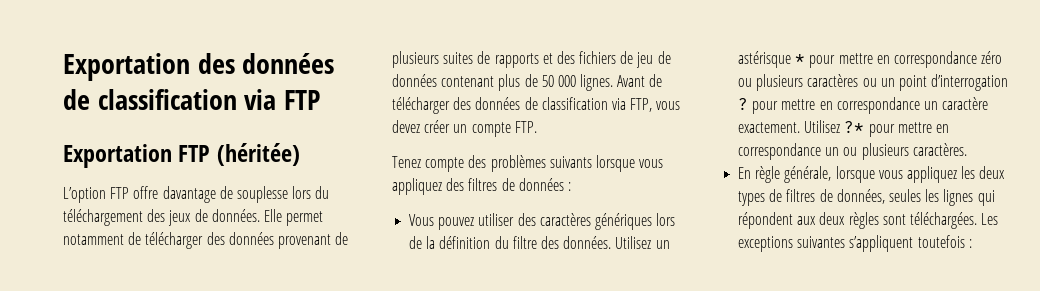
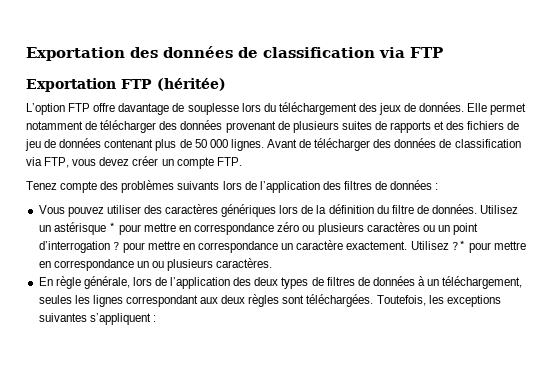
[595,155,664,172] [392,178,442,195] lorsque vous appliquez -> [222,181,320,193] lors de l’application
[540,236,559,249] des -> [416,205,429,214] de
[835,166,976,183] lorsque vous appliquez les -> [132,277,252,289] lors de l’application des
[836,189,885,204] données, -> [372,276,523,289] données à un téléchargement,
[977,190,995,206] [738,212,794,229] qui répondent -> [125,295,198,307] correspondant
[981,213,999,225] Les -> [376,295,444,306] Toutefois, les
[917,235,965,248] toutefois -> (151, 319) none

